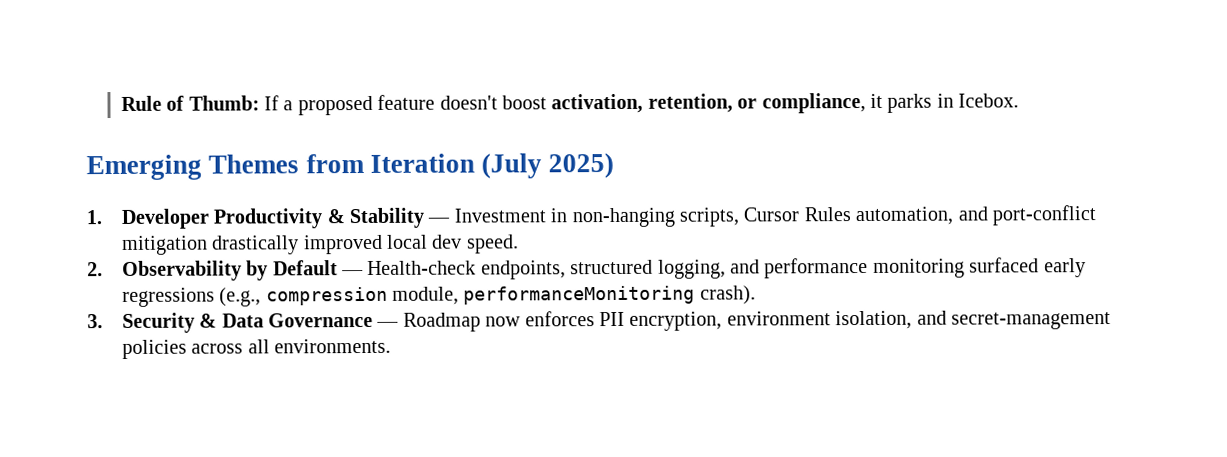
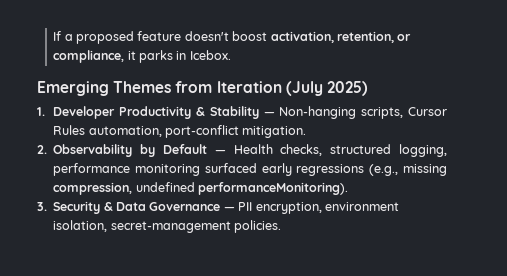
[120,95,260,111] Rule of Thumb: -> (53, 36) none
[453,207,675,228] Investment in non-hanging -> [279,106,357,119] Non-hanging
[957,205,1096,226] [121,234,519,255] and port-conflict mitigation drastically improved local dev speed. -> [165,125,307,138] port-conflict mitigation.
[367,260,566,280] Health-check endpoints, -> [233,144,323,156] Health checks,
[729,259,760,274] and -> (447, 150) none
[265,285,756,306] compression module, performanceMonitoring crash). -> [403,164,447,176] [53,182,349,195] missing compression, undefined performanceMonitoring).
[402,311,595,332] Roadmap now enforces -> (235, 209) none
[916,310,1111,330] [121,338,391,359] and secret-management policies across all environments. -> [110,220,282,233] secret-management policies.

